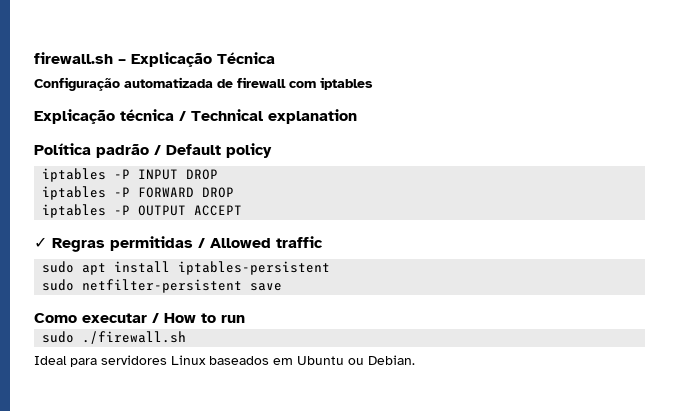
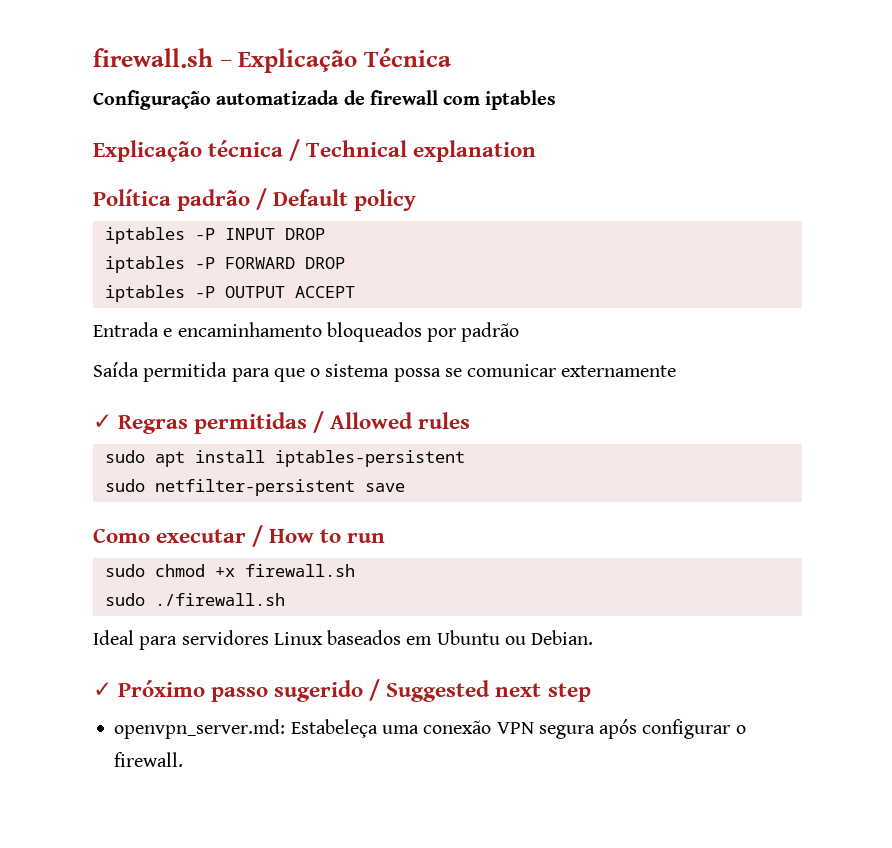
(243, 210) none -> [93,322,520,342] [93,362,677,382] // Entrada e encaminhamento bloqueados por padrão // Saída permitida para que o sistema possa se comunicar externamente
[276,236,323,248] traffic -> [418,412,471,429] rules
(245, 319) none -> [104,564,355,577] // sudo chmod +x firewall.sh
(415, 360) none -> [93,679,591,702] [114,719,746,739] [114,752,184,767] // ✓ Próximo passo sugerido / Suggested next step // openvpn_server.md: Estabeleça uma conexão VPN segura após configurar o firewall.

